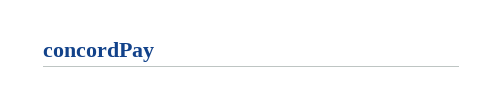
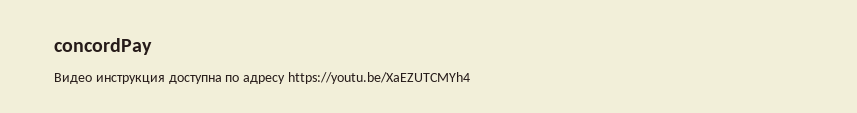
(154, 52) none -> [54,72,470,84] // Видео инструкция доступна по адресу https://youtu.be/XaEZUTCMYh4

